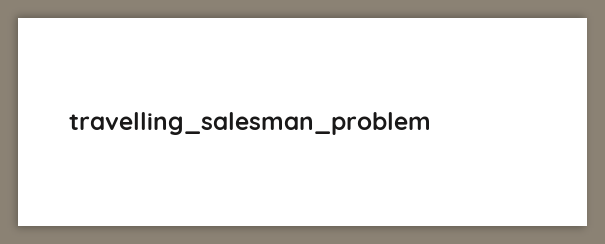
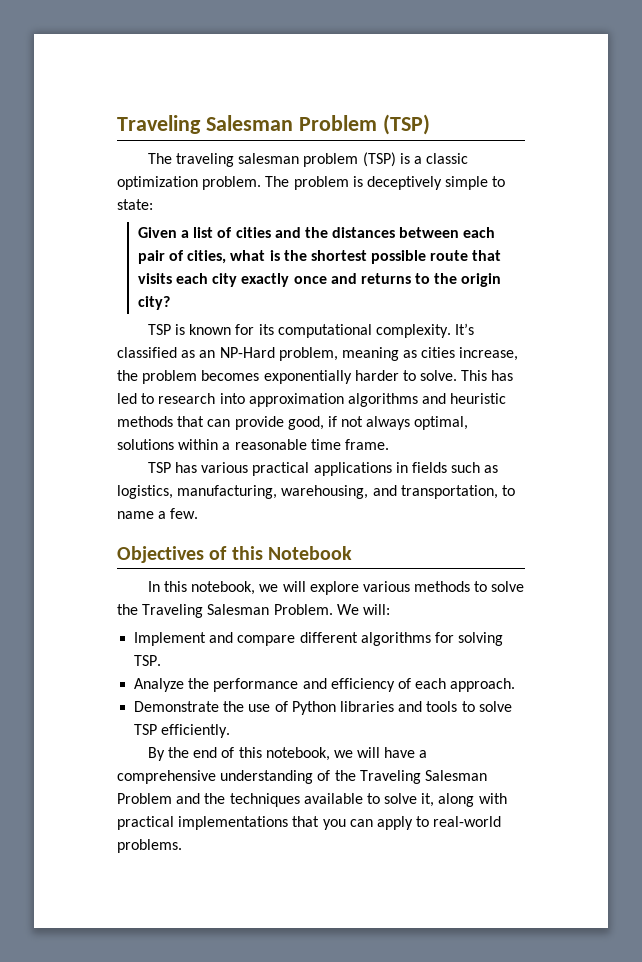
[69,112,431,135] travelling_salesman_problem -> [117,114,430,135] [147,152,469,167] [117,176,506,190] [117,199,153,210] [137,227,496,238] [137,250,502,264] [137,273,502,287] [137,296,170,310] [147,323,475,338] [117,347,519,361] [117,370,514,384] [117,393,507,407] [117,416,469,430] [117,439,389,450] [147,462,499,476] [117,485,515,499] [117,508,199,519] [117,546,352,563] [147,581,525,595] [117,604,390,618] [134,632,504,646] [134,655,162,666] [134,678,516,692] [134,701,512,715] [134,724,231,738] [147,747,428,761] [117,770,487,784] [117,793,507,807] [117,816,502,830] [117,839,182,853] Traveling Salesman Problem (TSP) // The traveling salesman problem (TSP) is a classic optimization problem. The problem is deceptively simple to state: // Given a list of cities and the distances between each pair of cities, what is the shortest possible route that visits each city exactly once and returns to the origin city? // TSP is known for its computational complexity. It’s classified as an NP-Hard problem, meaning as cities increase, the problem becomes exponentially harder to solve. This has led to research into approximation algorithms and heuristic methods that can provide good, if not always optimal, solutions within a reasonable time frame. // TSP has various practical applications in fields such as logistics, manufacturing, warehousing, and transportation, to name a few. // Objectives of this Notebook // In this notebook, we will explore various methods to solve the Traveling Salesman Problem. We will: // Implement and compare different algorithms for solving TSP. // Analyze the performance and efficiency of each approach. // Demonstrate the use of Python libraries and tools to solve TSP efficiently. // By the end of this notebook, we will have a comprehensive understanding of the Traveling Salesman Problem and the techniques available to solve it, along with practical implementations that you can apply to real-world problems.

